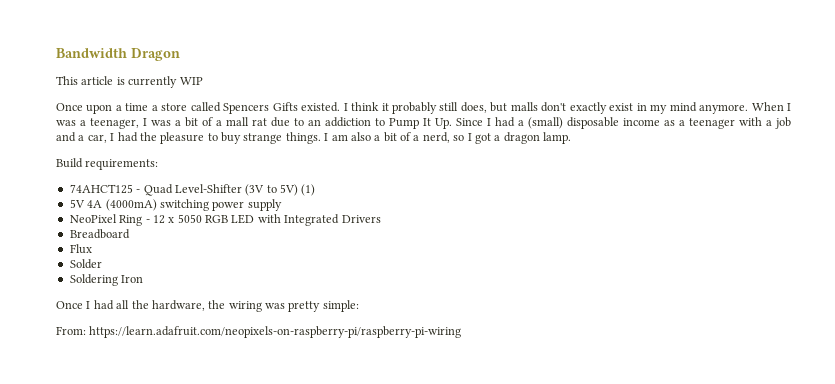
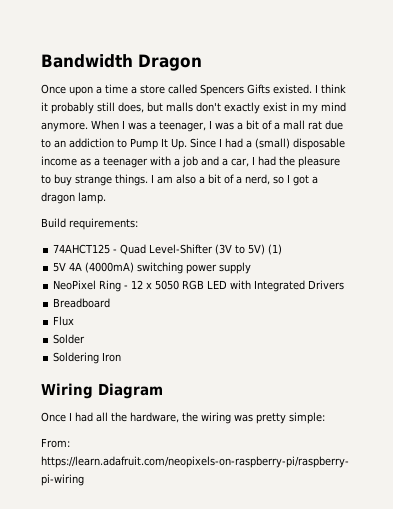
[56,76,203,88] // This article is currently WIP -> (202, 62) none
(144, 279) none -> [41,383,163,399] // Wiring Diagram

